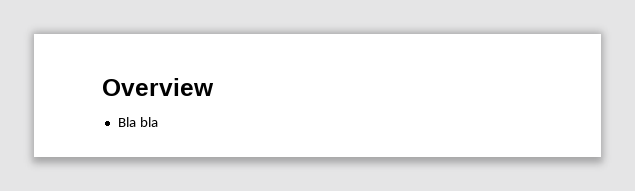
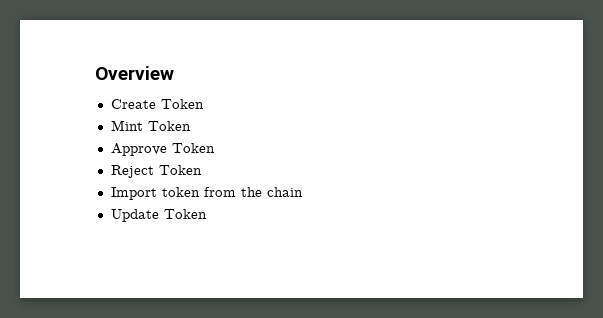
[117,117,158,127] Bla bla -> [110,99,204,109] [110,120,191,131] [110,143,215,156] [110,165,202,178] [110,187,303,200] [110,209,207,222] Create Token // Mint Token // Approve Token // Reject Token // Import token from the chain // Update Token

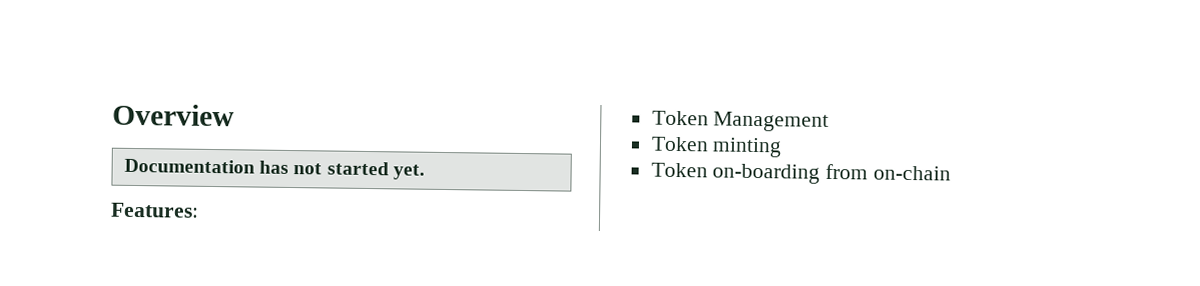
[110,99,204,109] [110,120,191,131] [110,143,215,156] [110,165,202,178] [110,187,303,200] [110,209,207,222] // Create Token // Mint Token // Approve Token // Reject Token // Import token from the chain // Update Token -> [123,158,425,180] [111,202,199,218] [651,110,830,132] [650,136,783,158] [650,162,952,184] // Documentation has not started yet. // Features: // Token Management // Token minting // Token on-boarding from on-chain

